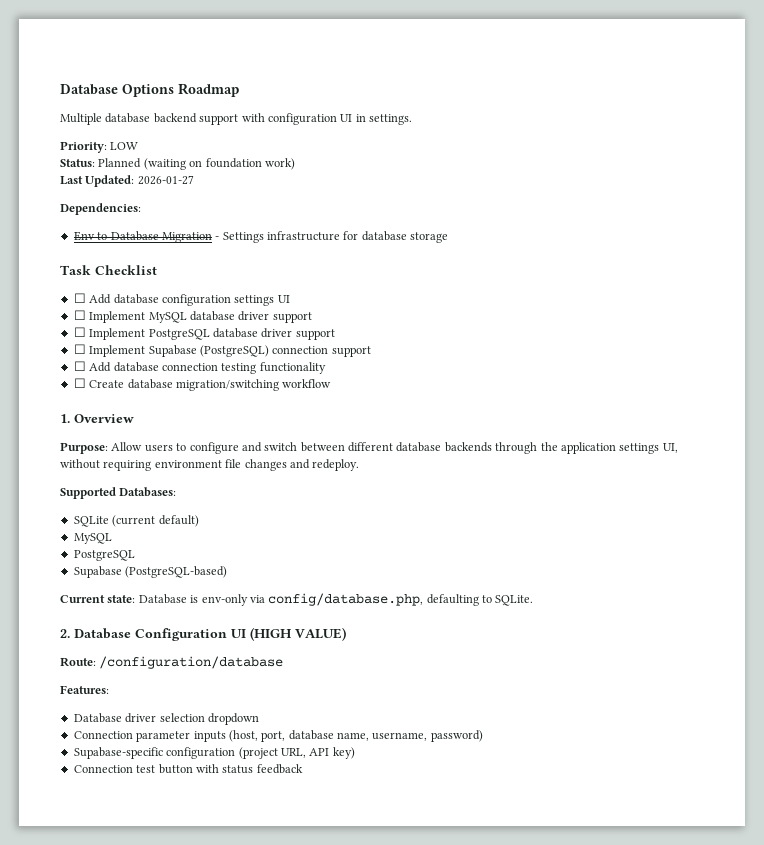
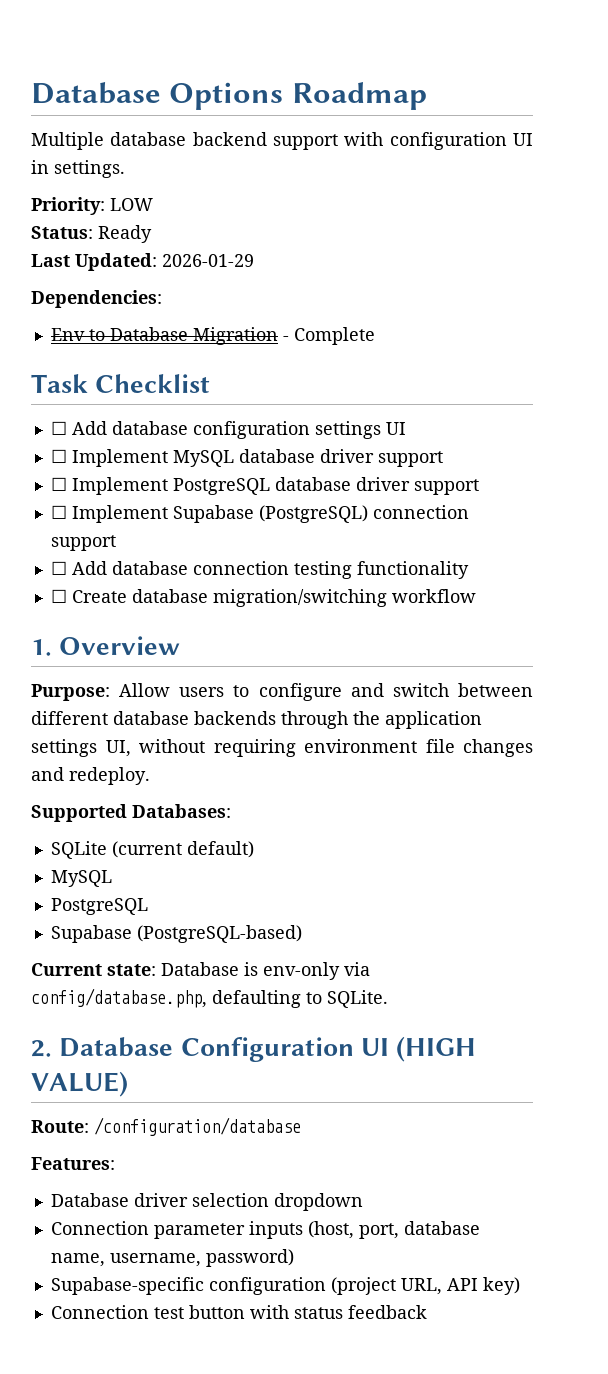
[98,158,295,170] Planned (waiting on foundation work) -> [98,225,152,243] Ready
[137,175,194,185] 2026-01-27 -> [162,254,254,267] 2026-01-29
[222,231,449,243] Settings infrastructure for database storage -> [293,327,375,345] Complete

